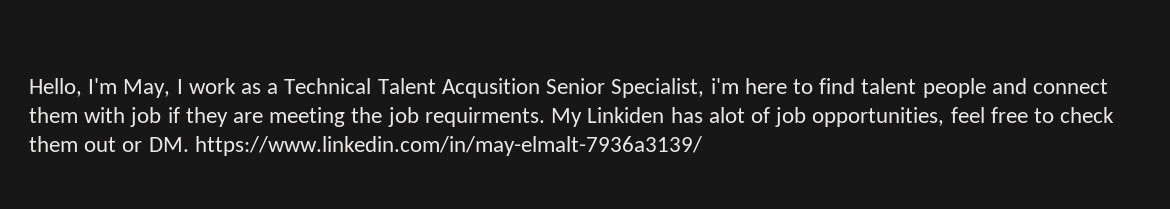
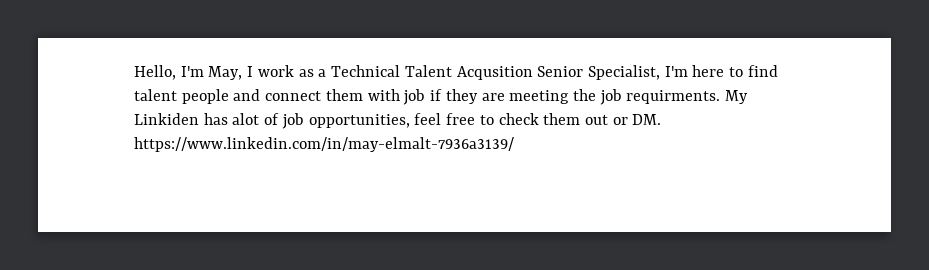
[710,78,739,94] i'm -> [664,66,688,77] I'm

